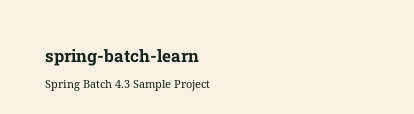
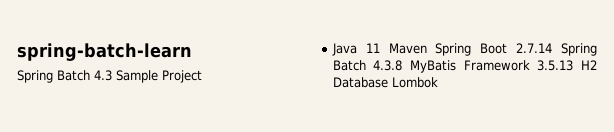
(210, 85) none -> [331,43,597,56] [332,60,597,73] [332,77,438,88] // Java 11 Maven Spring Boot 2.7.14 Spring Batch 4.3.8 MyBatis Framework 3.5.13 H2 Database Lombok

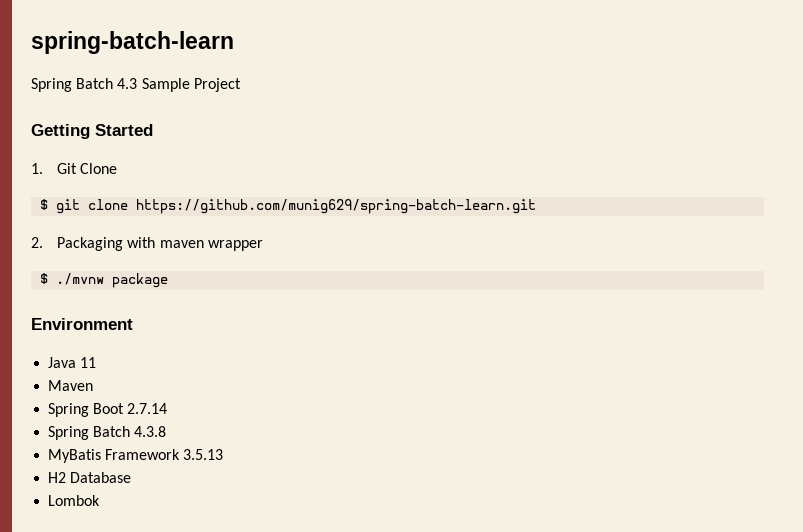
(202, 76) none -> [31,124,153,139] [31,163,118,174] [40,199,537,214] [31,237,263,251] [40,273,169,288] [31,318,133,330] // Getting Started // 1. Git Clone // $ git clone https://github.com/munig629/spring-batch-learn.git // 2. Packaging with maven wrapper // $ ./mvnw package // Environment
(380, 48) none -> (97, 362) //
(427, 48) none -> (94, 385) //
(553, 48) none -> (168, 408) //
(403, 65) none -> (167, 431) //
(574, 65) none -> (224, 454) //
(388, 82) none -> (132, 477) //

